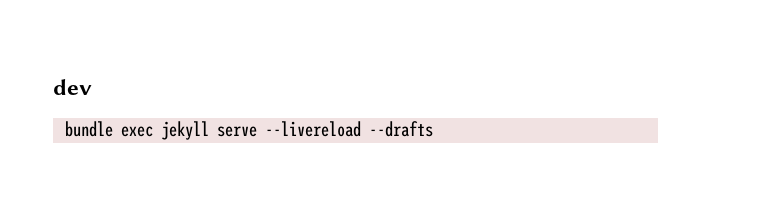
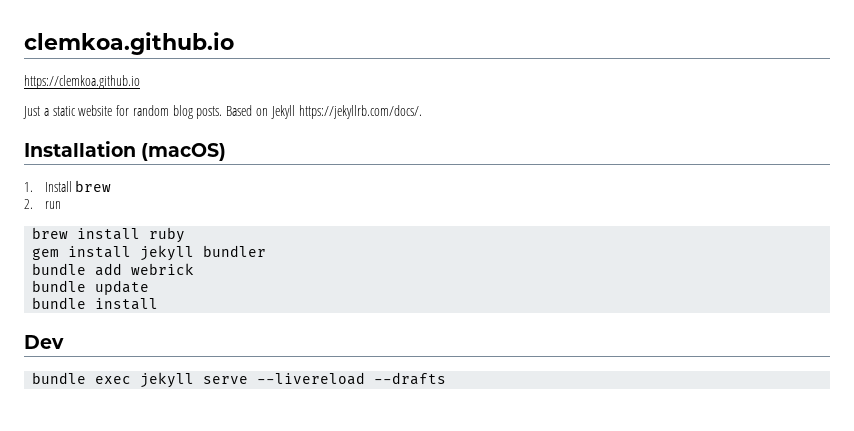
[53,79,92,95] dev -> [24,32,234,55] [24,75,140,89] [23,105,422,119] [24,141,227,161] [24,180,112,192] [24,199,61,209] [32,227,186,243] [32,245,267,261] [32,263,195,276] [32,280,150,295] [32,297,159,310] [24,335,64,349] clemkoa.github.io // https://clemkoa.github.io // Just a static website for random blog posts. Based on Jekyll https://jekyllrb.com/docs/. // Installation (macOS) // 1. Install brew // 2. run // brew install ruby // gem install jekyll bundler // bundle add webrick // bundle update // bundle install // Dev

